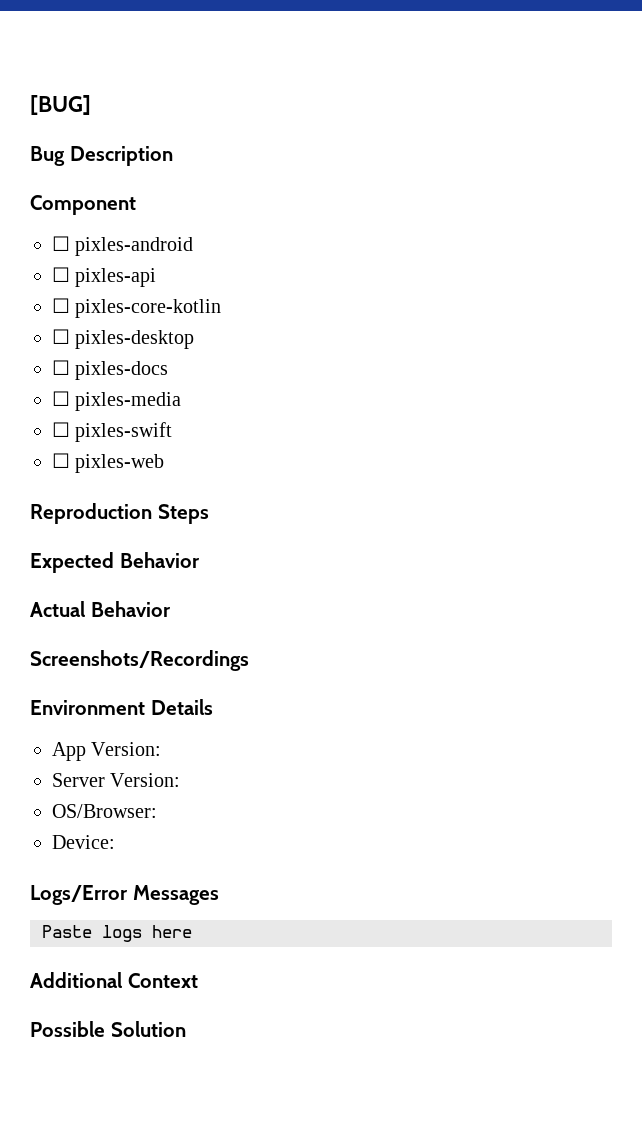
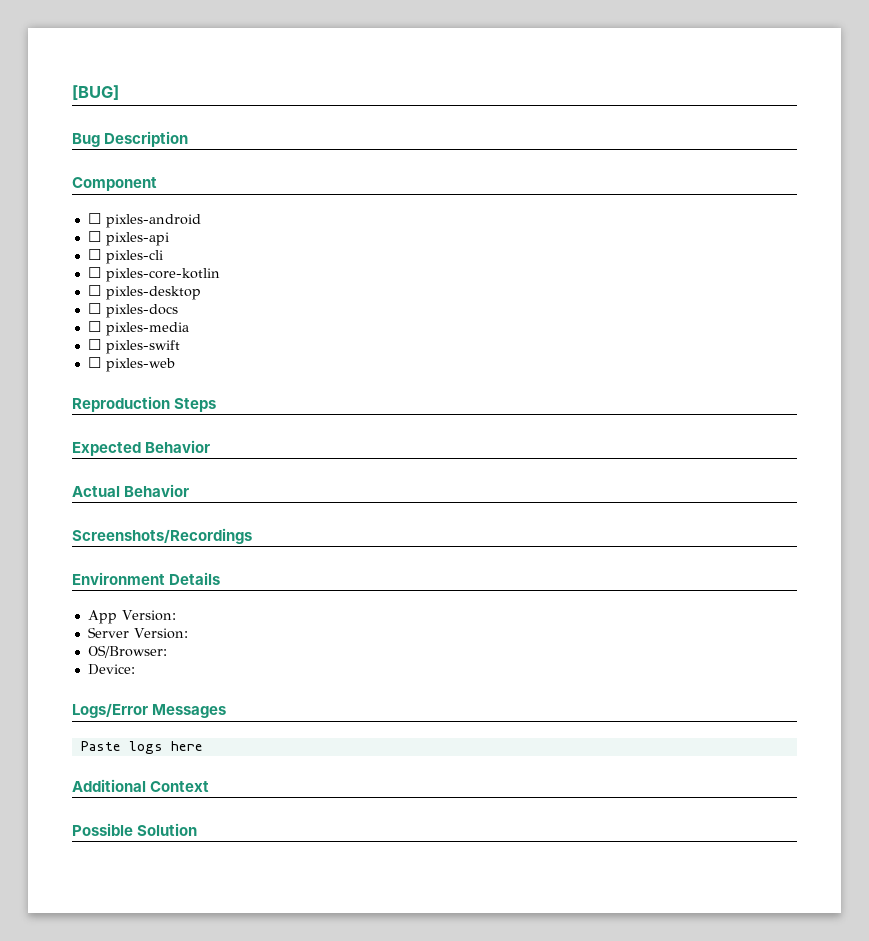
(157, 277) none -> [87,249,163,264] // ☐ pixles-cli

